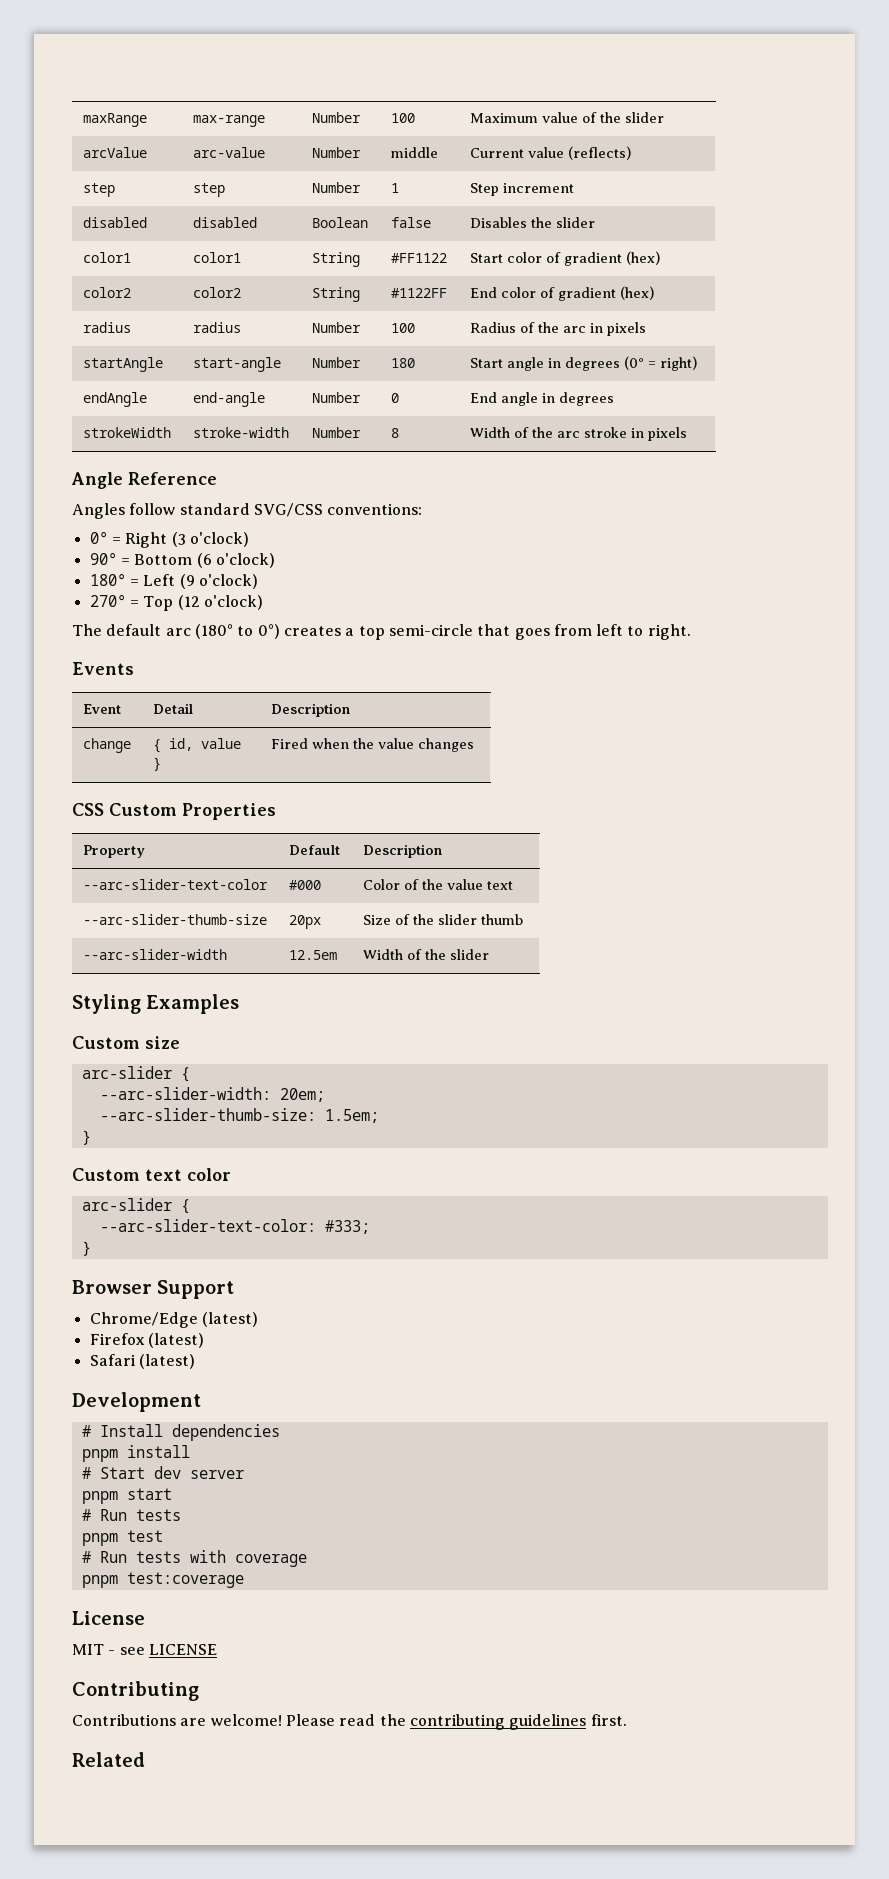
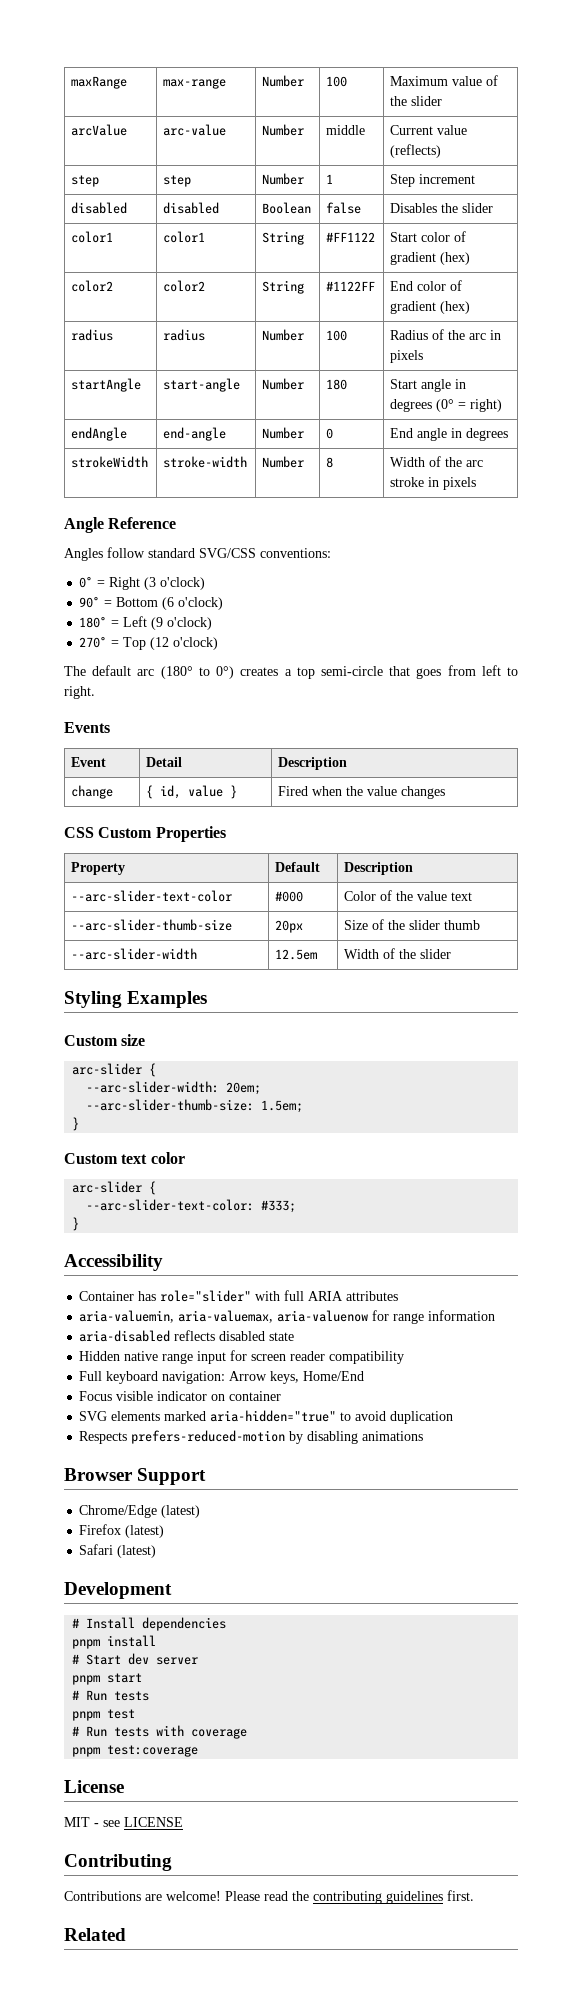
(91, 1248) none -> [64,1254,163,1271] [79,1290,399,1302] [79,1310,496,1324] [79,1330,295,1342] [79,1350,405,1364] [79,1371,365,1384] [79,1391,282,1401] [79,1410,454,1424] [79,1430,424,1444] // Accessibility // Container has role="slider" with full ARIA attributes // aria-valuemin, aria-valuemax, aria-valuenow for range information // aria-disabled reflects disabled state // Hidden native range input for screen reader compatibility // Full keyboard navigation: Arrow keys, Home/End // Focus visible indicator on container // SVG elements marked aria-hidden="true" to avoid duplication // Respects prefers-reduced-motion by disabling animations

